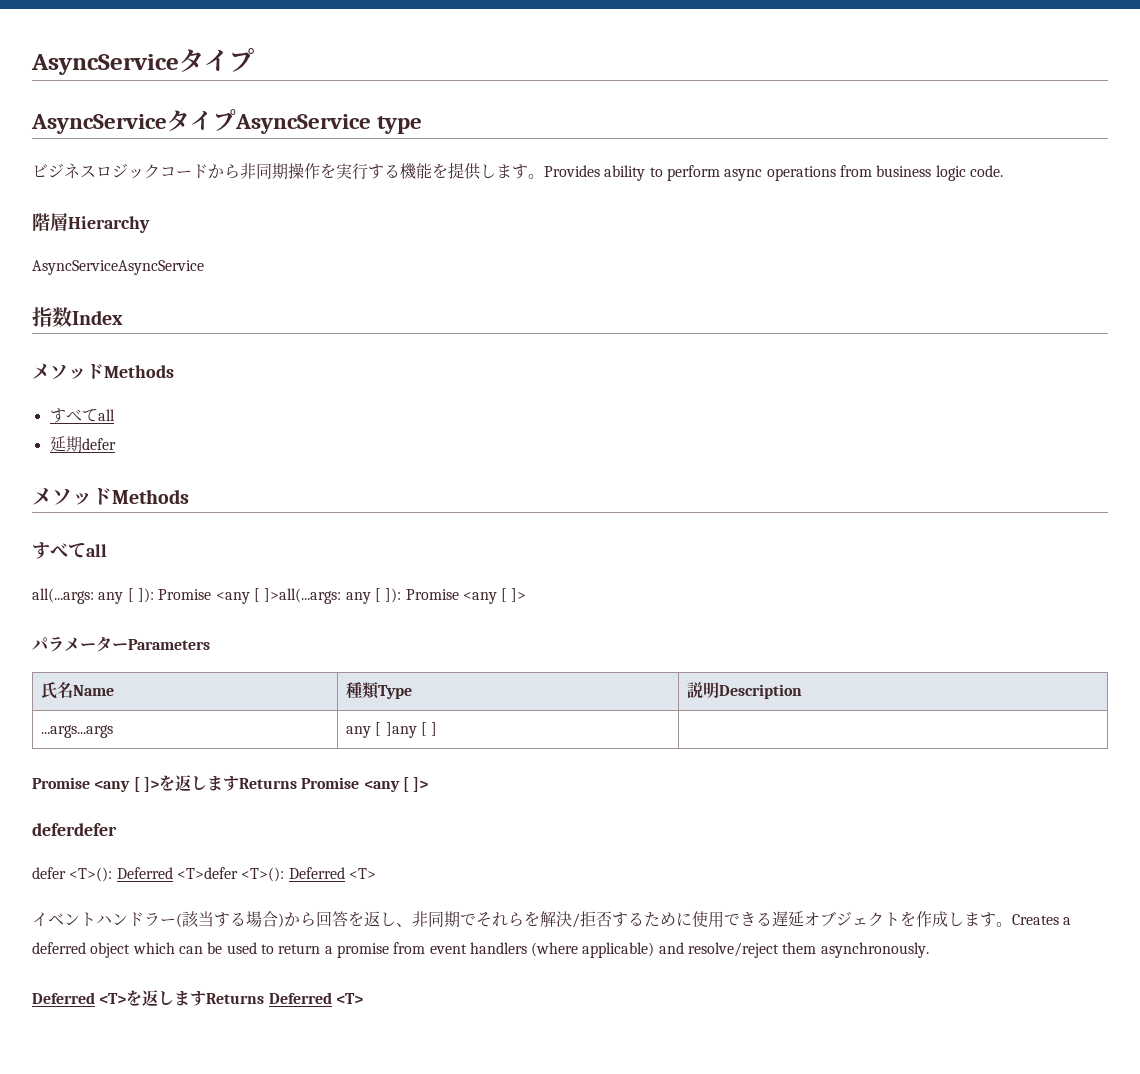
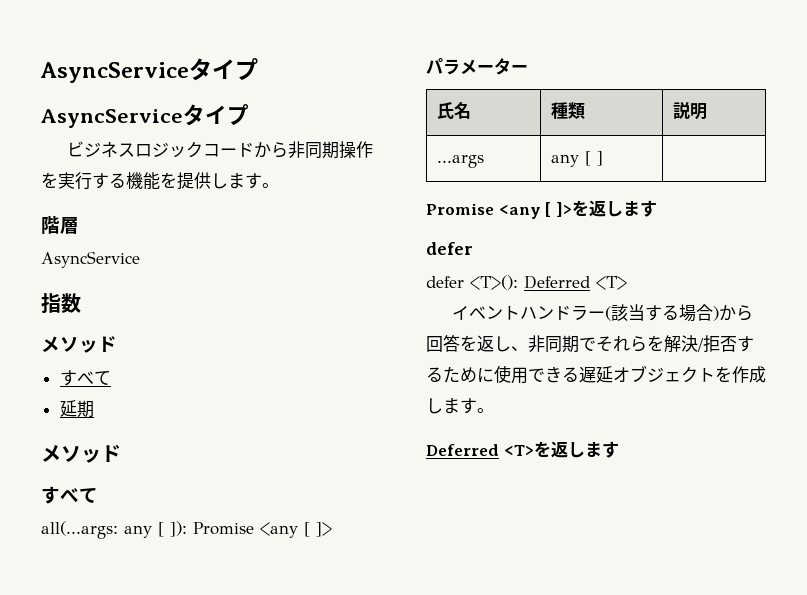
[235,114,423,134] AsyncService type -> (249, 114) none
[544,165,1003,181] Provides ability to perform async operations from business logic code. -> (279, 185) none
[68,216,150,233] [32,260,204,275] Hierarchy // AsyncServiceAsyncService -> [41,251,140,268] // AsyncService
[72,310,123,325] [32,363,174,379] [49,408,115,423] Index // メソッドMethods // すべてall -> [41,336,117,353] [59,370,111,386] // メソッド // すべて
[81,438,116,450] [32,488,189,505] [32,542,107,559] defer // メソッドMethods // すべてall -> [41,444,121,463] [41,486,98,504] // メソッド // すべて
[264,588,508,604] ]>all(...args: any [ ]): Promise <any [ -> (310, 529) none
[128,639,210,650] Parameters -> (528, 68) none
[73,685,115,696] Name -> (471, 110) none
[378,685,413,699] Type -> (585, 110) none
[719,684,803,699] [41,725,114,738] [346,722,428,738] Description // ...args...args | any [ ]any [ -> [436,155,484,168] [550,151,591,167] // ...args | any [
[238,777,429,792] [32,823,117,836] [32,867,238,882] Returns Promise <any [ ]> // deferdefer // defer <T>(): Deferred <T>defer -> [426,242,473,255] [426,276,464,288] // defer // defer
[1012,914,1072,925] [32,942,929,958] Creates a deferred object which can be used to return a promise from event handlers (where applicable) and resolve/reject them asynchronously. -> (494, 410) none
[206,992,363,1004] Returns Deferred <T> -> (619, 449) none

